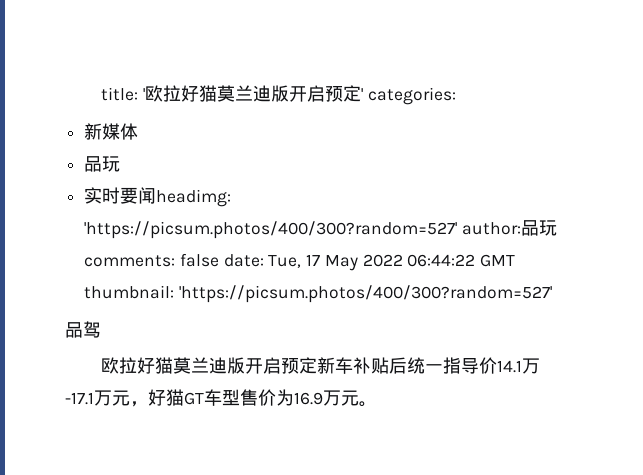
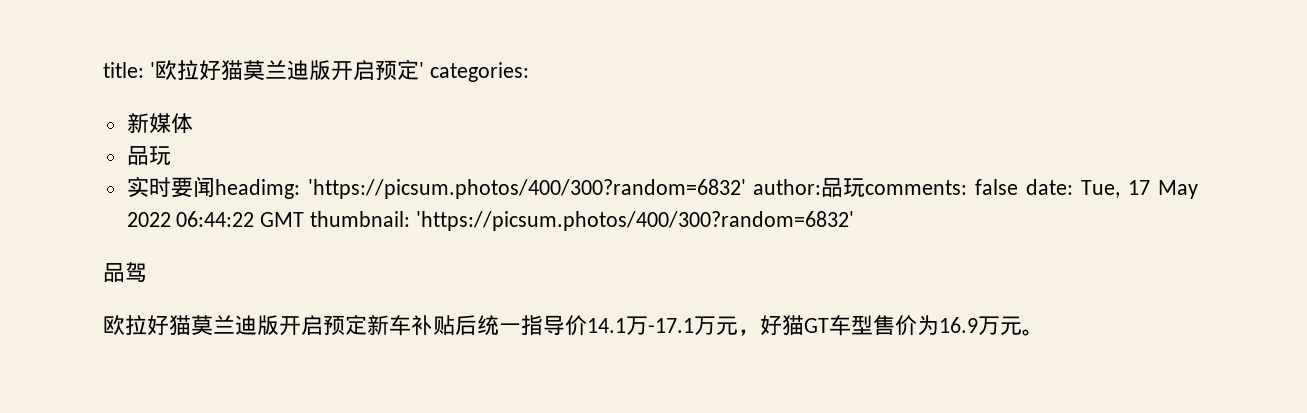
[84,221,458,239] 'https://picsum.photos/400/300?random=527' -> [307,179,746,199] 'https://picsum.photos/400/300?random=6832'
[178,285,552,303] 'https://picsum.photos/400/300?random=527' -> [415,211,854,231] 'https://picsum.photos/400/300?random=6832'

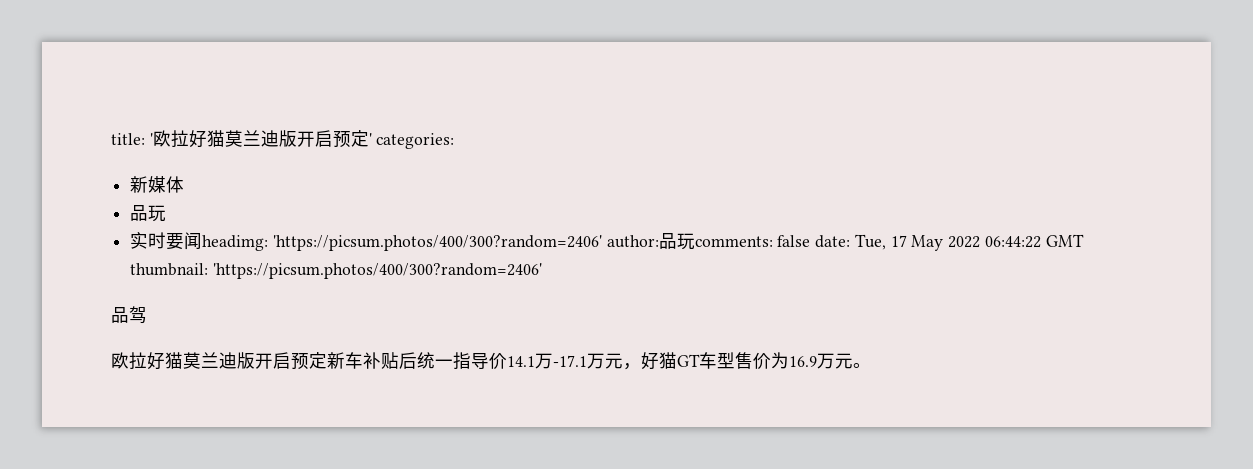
[307,179,746,199] 'https://picsum.photos/400/300?random=6832' -> [272,235,602,251] 'https://picsum.photos/400/300?random=2406'
[415,211,854,231] 'https://picsum.photos/400/300?random=6832' -> [212,263,542,279] 'https://picsum.photos/400/300?random=2406'

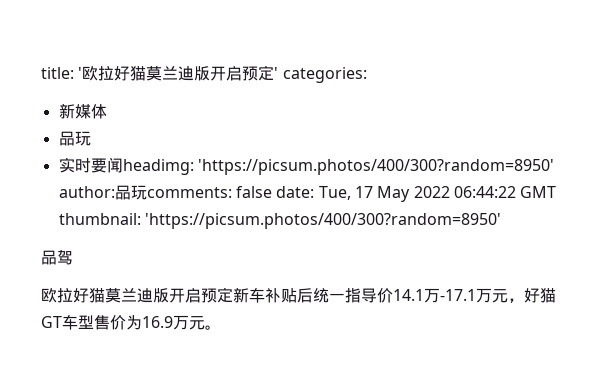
[272,235,602,251] 'https://picsum.photos/400/300?random=2406' -> [197,159,554,175] 'https://picsum.photos/400/300?random=8950'
[212,263,542,279] 'https://picsum.photos/400/300?random=2406' -> [144,213,501,229] 'https://picsum.photos/400/300?random=8950'

